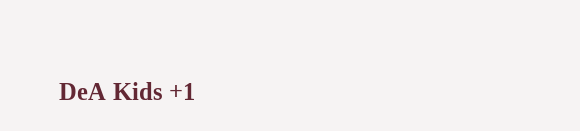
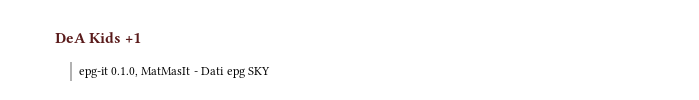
(196, 91) none -> [78,67,270,78] // epg-it 0.1.0, MatMasIt - Dati epg SKY

